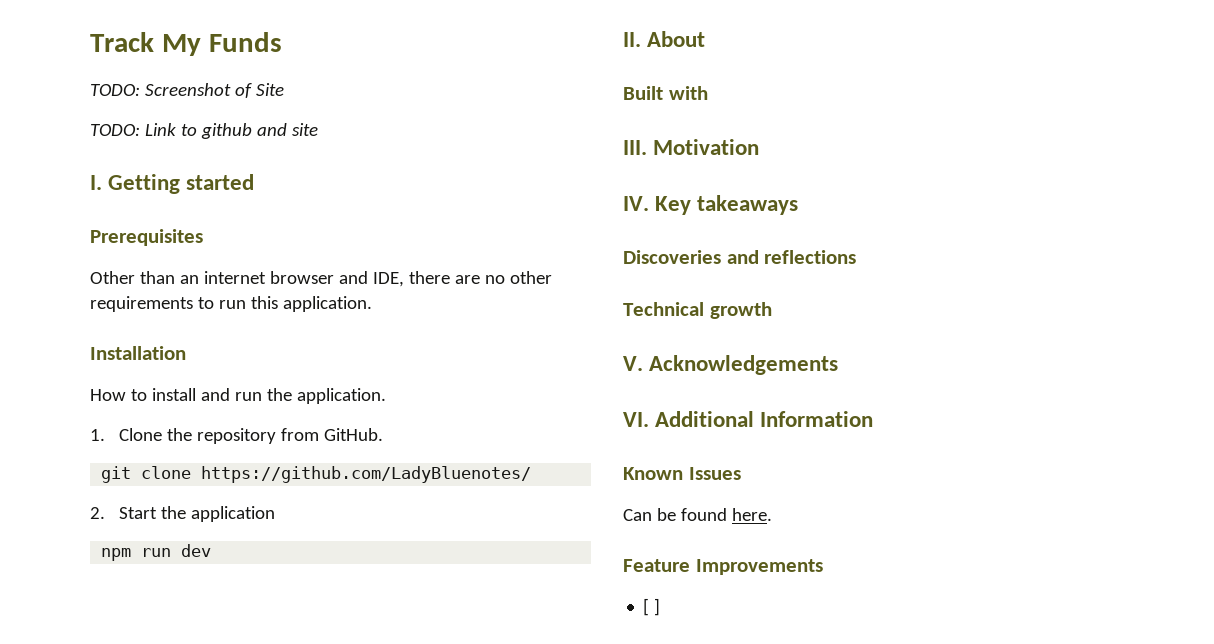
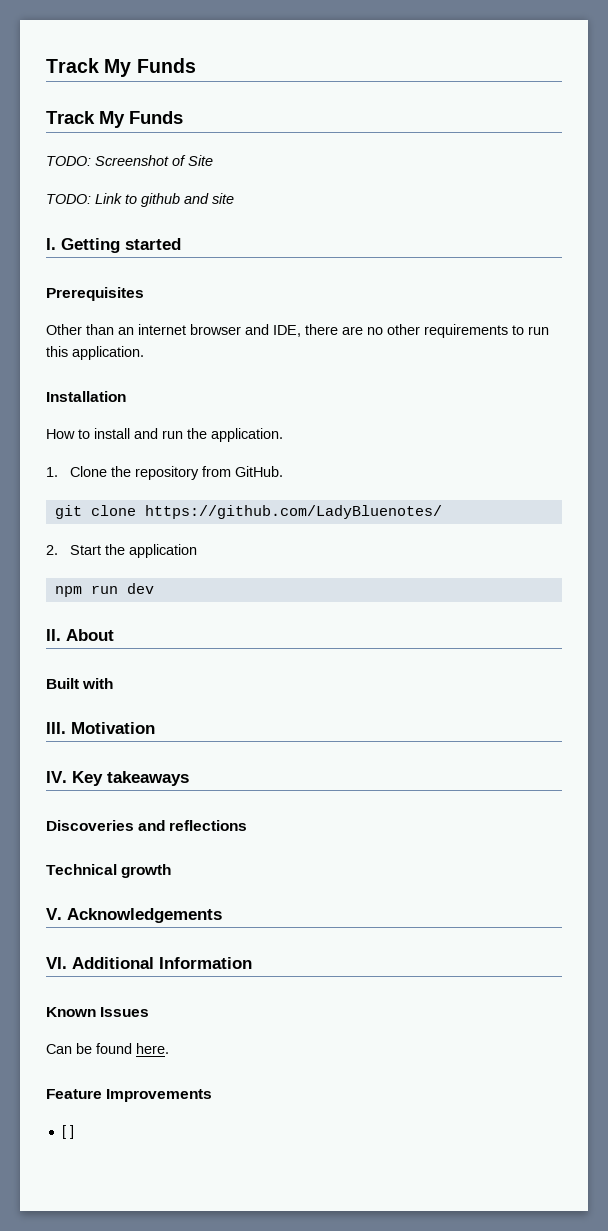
[90,32,282,56] Track My Funds -> [46,58,196,77] [46,111,183,128] Track My Funds // Track My Funds

